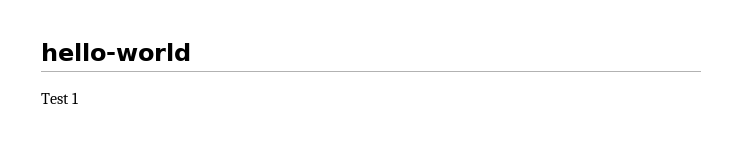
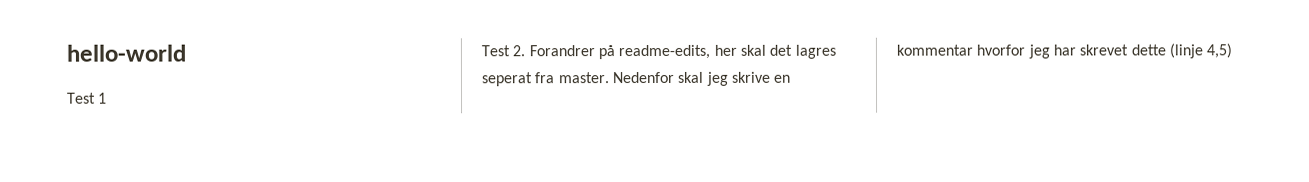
(79, 98) none -> [481,44,836,60] [481,71,791,87] [896,43,1233,59] // Test 2. Forandrer på readme-edits, her skal det lagres seperat fra master. Nedenfor skal jeg skrive en kommentar hvorfor jeg har skrevet dette (linje 4,5)

